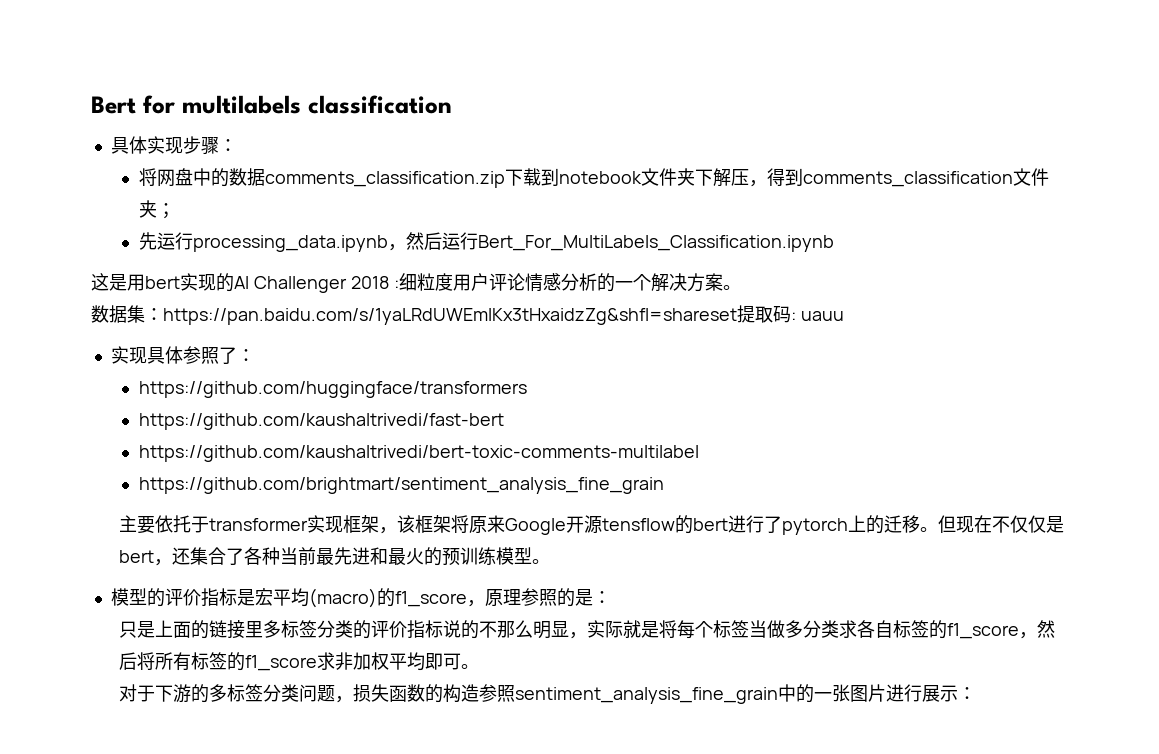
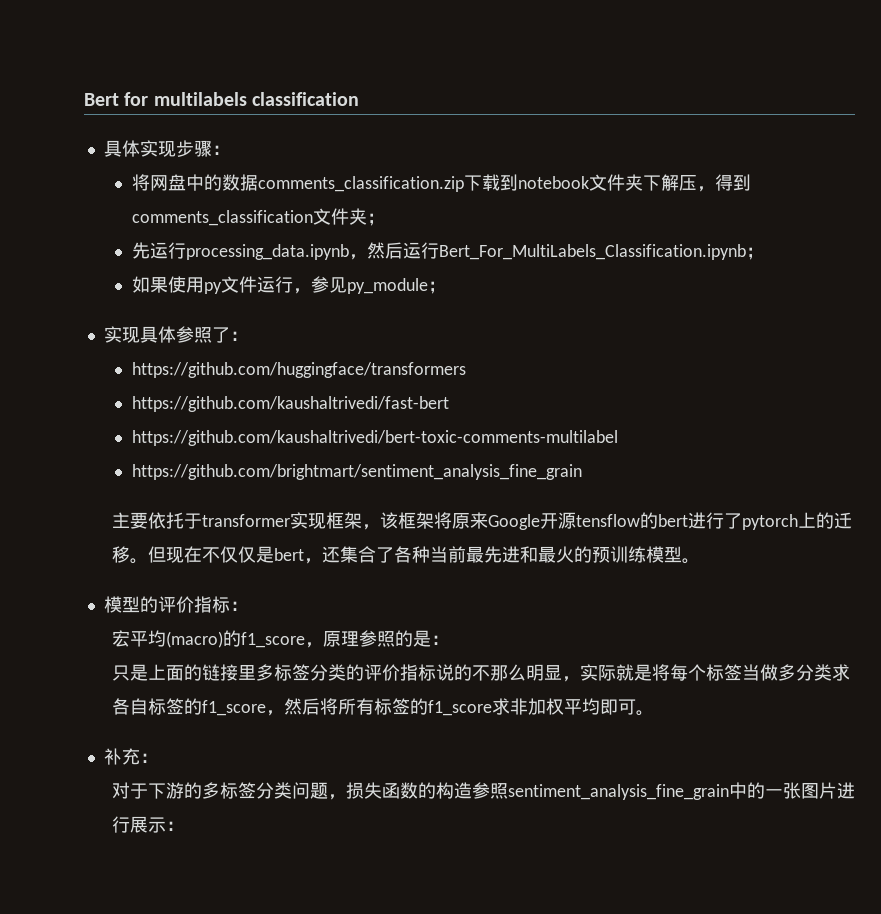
[91,273,741,293] [91,305,844,325] // 这是用bert实现的AI Challenger 2018 :细粒度用户评论情感分析的一个解决方案。 // 数据集：https://pan.baidu.com/s/1yaLRdUWEmlKx3tHxaidzZg&shfl=shareset提取码: uauu -> [745,247,764,260] [131,276,446,294] ； // 如果使用py文件运行，参见py_module；
[236,589,255,606] 是 -> [229,601,248,611] ： //
(479, 666) none -> [103,748,158,765] // 补充：

